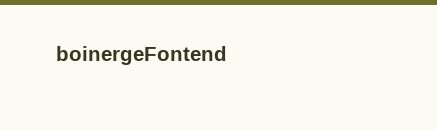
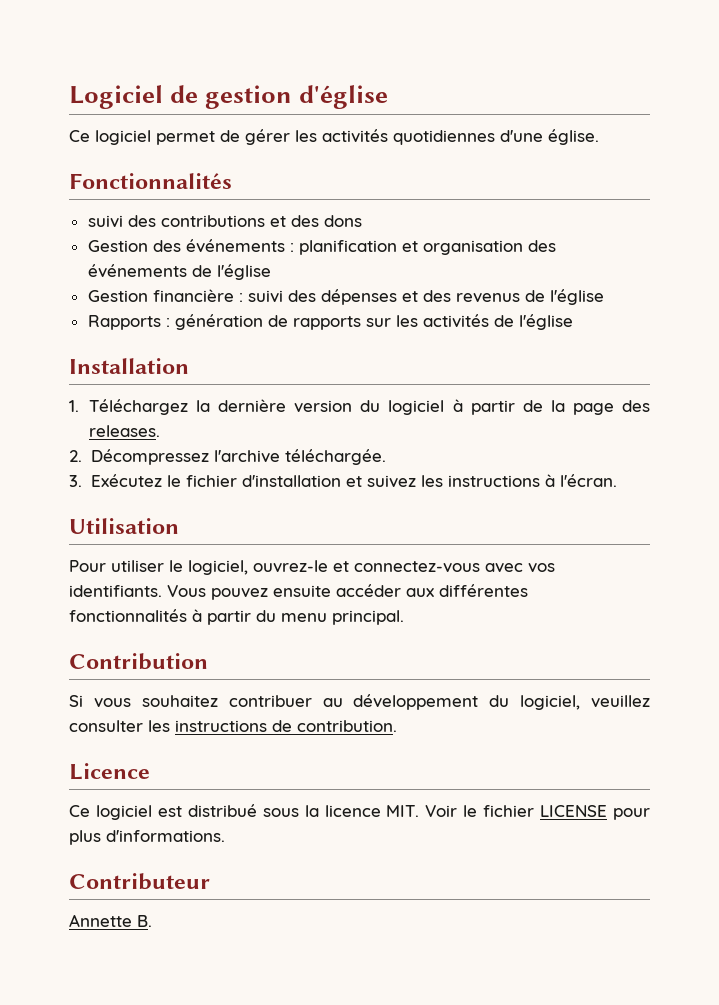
[56,46,227,65] boinergeFontend -> [69,85,389,109] [69,129,599,145] [69,173,232,189] [87,215,362,228] [87,239,556,255] [87,264,271,280] [87,289,604,305] [87,314,573,330] [69,358,189,374] [69,399,651,415] [89,425,161,437] [69,449,386,465] [69,474,617,488] [69,518,179,534] [69,560,555,575] [69,584,528,600] [69,609,404,625] [69,653,208,670] [69,694,650,710] [69,720,397,732] [69,763,150,780] [69,804,651,820] [69,830,225,845] [69,873,210,890] [69,914,152,927] Logiciel de gestion d'église // Ce logiciel permet de gérer les activités quotidiennes d'une église. // Fonctionnalités // suivi des contributions et des dons // Gestion des événements : planification et organisation des événements de l'église // Gestion financière : suivi des dépenses et des revenus de l'église // Rapports : génération de rapports sur les activités de l'église // Installation // 1. Téléchargez la dernière version du logiciel à partir de la page des releases. // 2. Décompressez l'archive téléchargée. // 3. Exécutez le fichier d'installation et suivez les instructions à l'écran. // Utilisation // Pour utiliser le logiciel, ouvrez-le et connectez-vous avec vos identifiants. Vous pouvez ensuite accéder aux différentes fonctionnalités à partir du menu principal. // Contribution // Si vous souhaitez contribuer au développement du logiciel, veuillez consulter les instructions de contribution. // Licence // Ce logiciel est distribué sous la licence MIT. Voir le fichier LICENSE pour plus d'informations. // Contributeur // Annette B.

